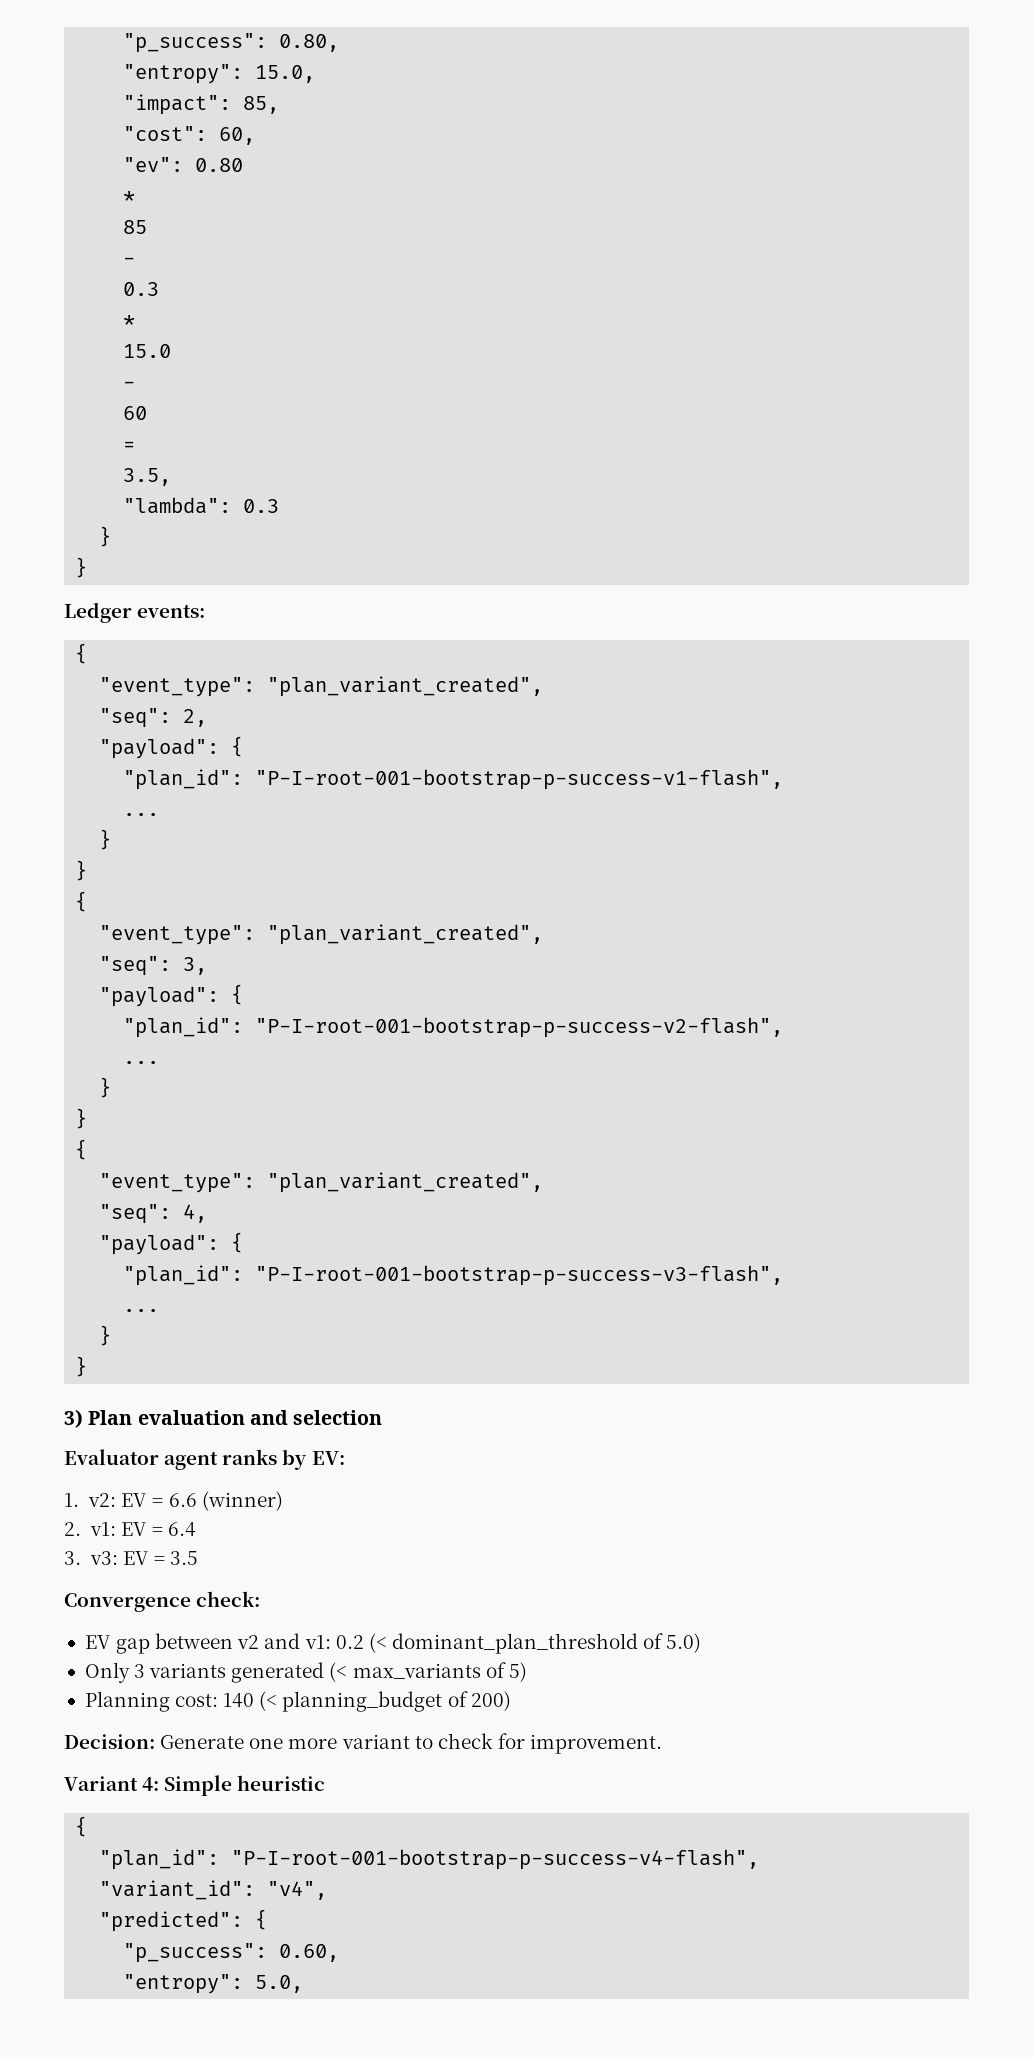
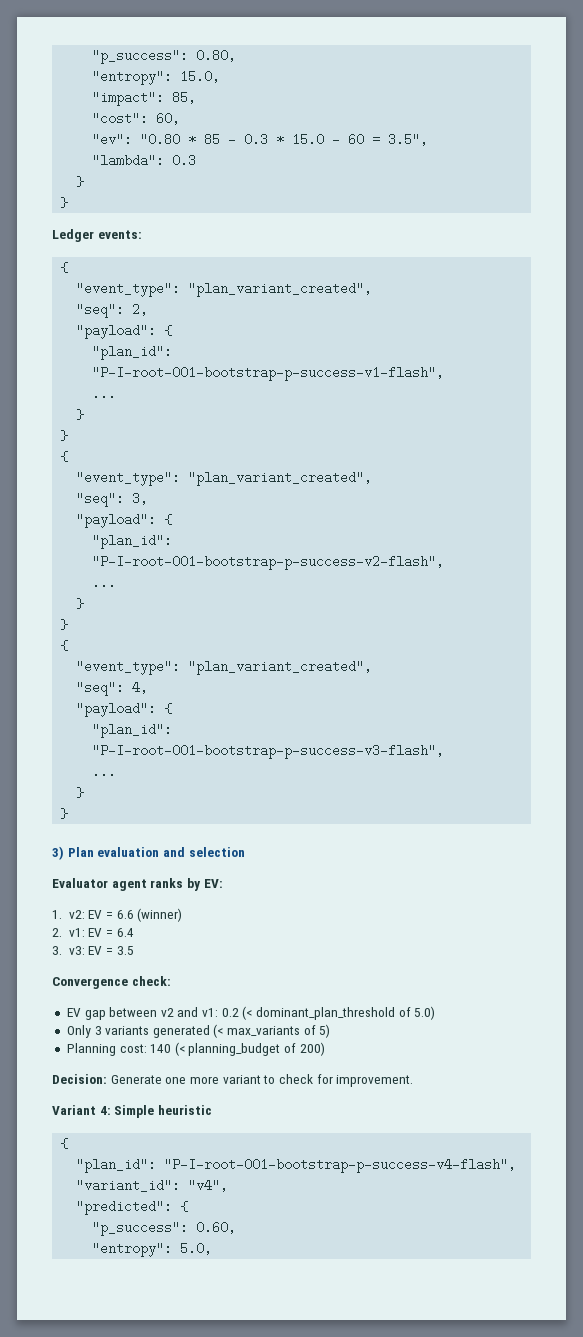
[195,158,244,172] [123,191,136,203] 0.80 // * // -> [140,133,197,146] "0.80 *
[123,257,136,265] [123,282,160,296] [123,315,136,327] // - // 0.3 // * // -> [228,133,285,146] - 0.3 *
[123,381,136,389] // - // -> [332,133,341,146] -
[123,441,136,451] [123,468,172,486] // = // 3.5, -> [372,133,429,146] = 3.5",

